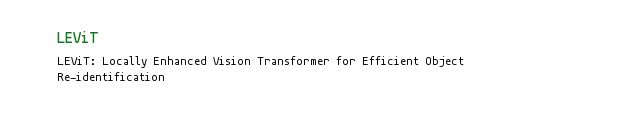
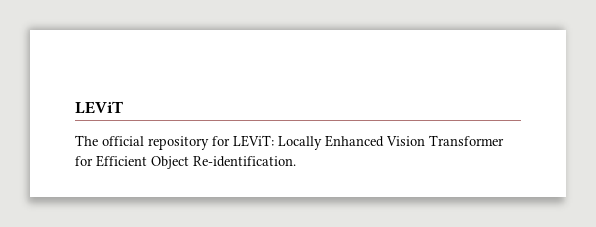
(99, 37) none -> [75,135,230,150] The official repository for
[57,72,165,81] Re-identification -> [193,156,296,167] Re-identification.

